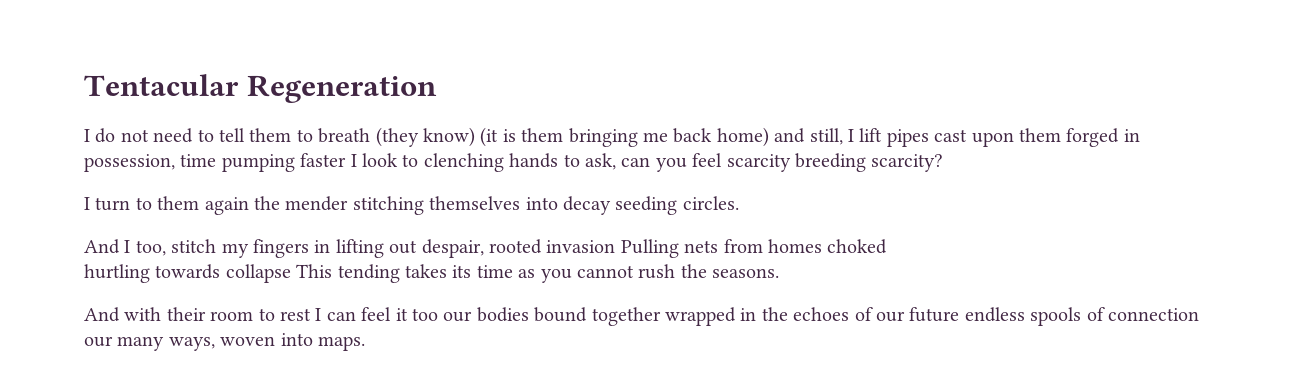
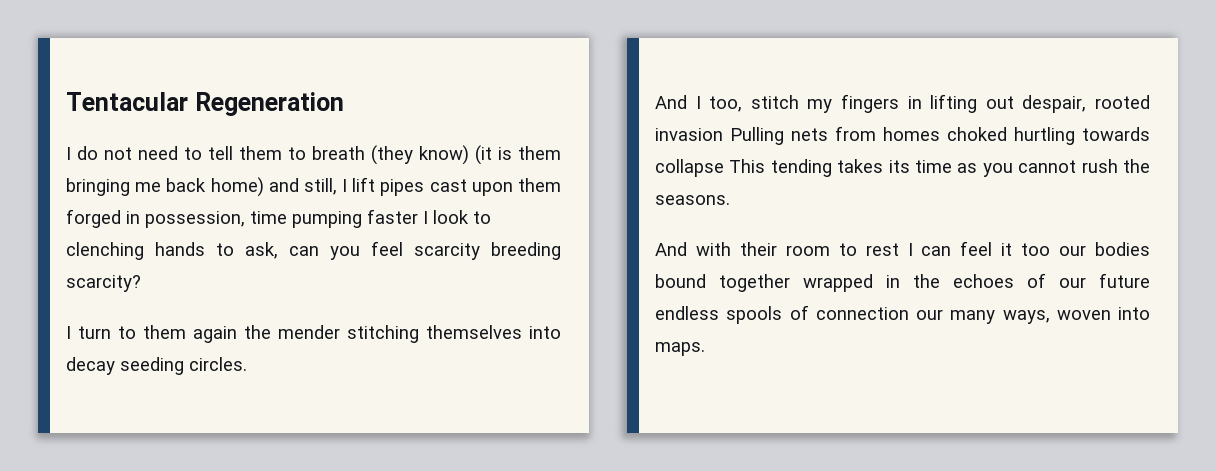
(888, 246) // -> (1007, 134) none

